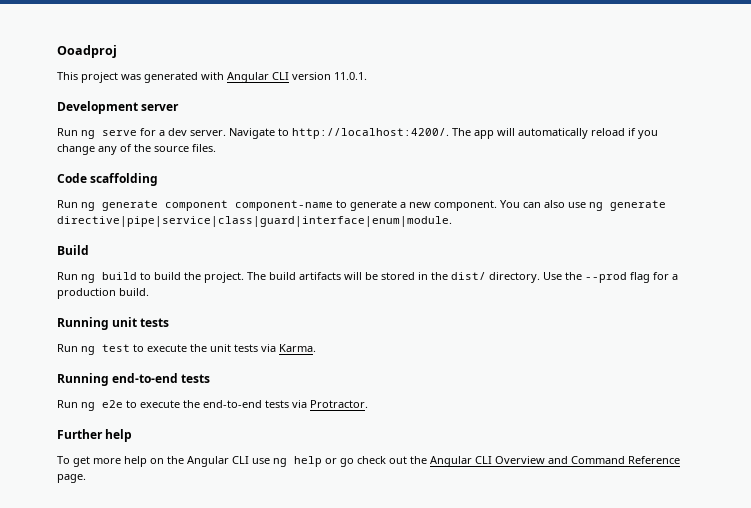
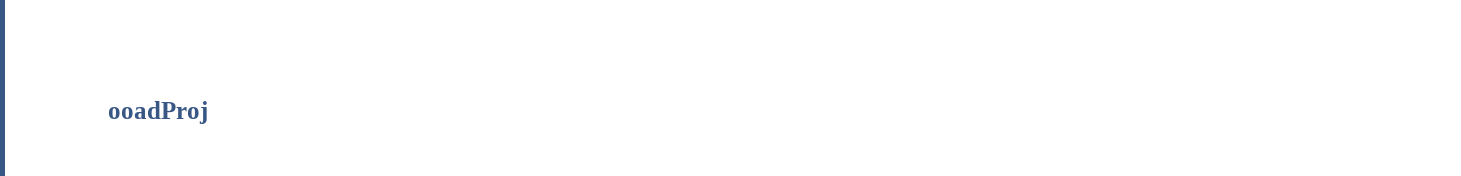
[57,45,117,58] [57,72,367,83] [57,101,180,114] [57,128,658,139] [57,144,216,155] [57,173,159,186] [57,200,666,211] [57,216,452,227] [57,245,89,255] [57,272,678,283] [57,288,149,299] [57,317,170,330] [57,344,316,355] [57,373,211,386] [57,400,368,411] [57,429,133,442] [57,456,680,467] [57,474,86,483] Ooadproj // This project was generated with Angular CLI version 11.0.1. // Development server // Run ng serve for a dev server. Navigate to http://localhost:4200/. The app will automatically reload if you change any of the source files. // Code scaffolding // Run ng generate component component-name to generate a new component. You can also use ng generate directive|pipe|service|class|guard|interface|enum|module. // Build // Run ng build to build the project. The build artifacts will be stored in the dist/ directory. Use the --prod flag for a production build. // Running unit tests // Run ng test to execute the unit tests via Karma. // Running end-to-end tests // Run ng e2e to execute the end-to-end tests via Protractor. // Further help // To get more help on the Angular CLI use ng help or go check out the Angular CLI Overview and Command Reference page. -> [108,101,208,124] ooadProj

